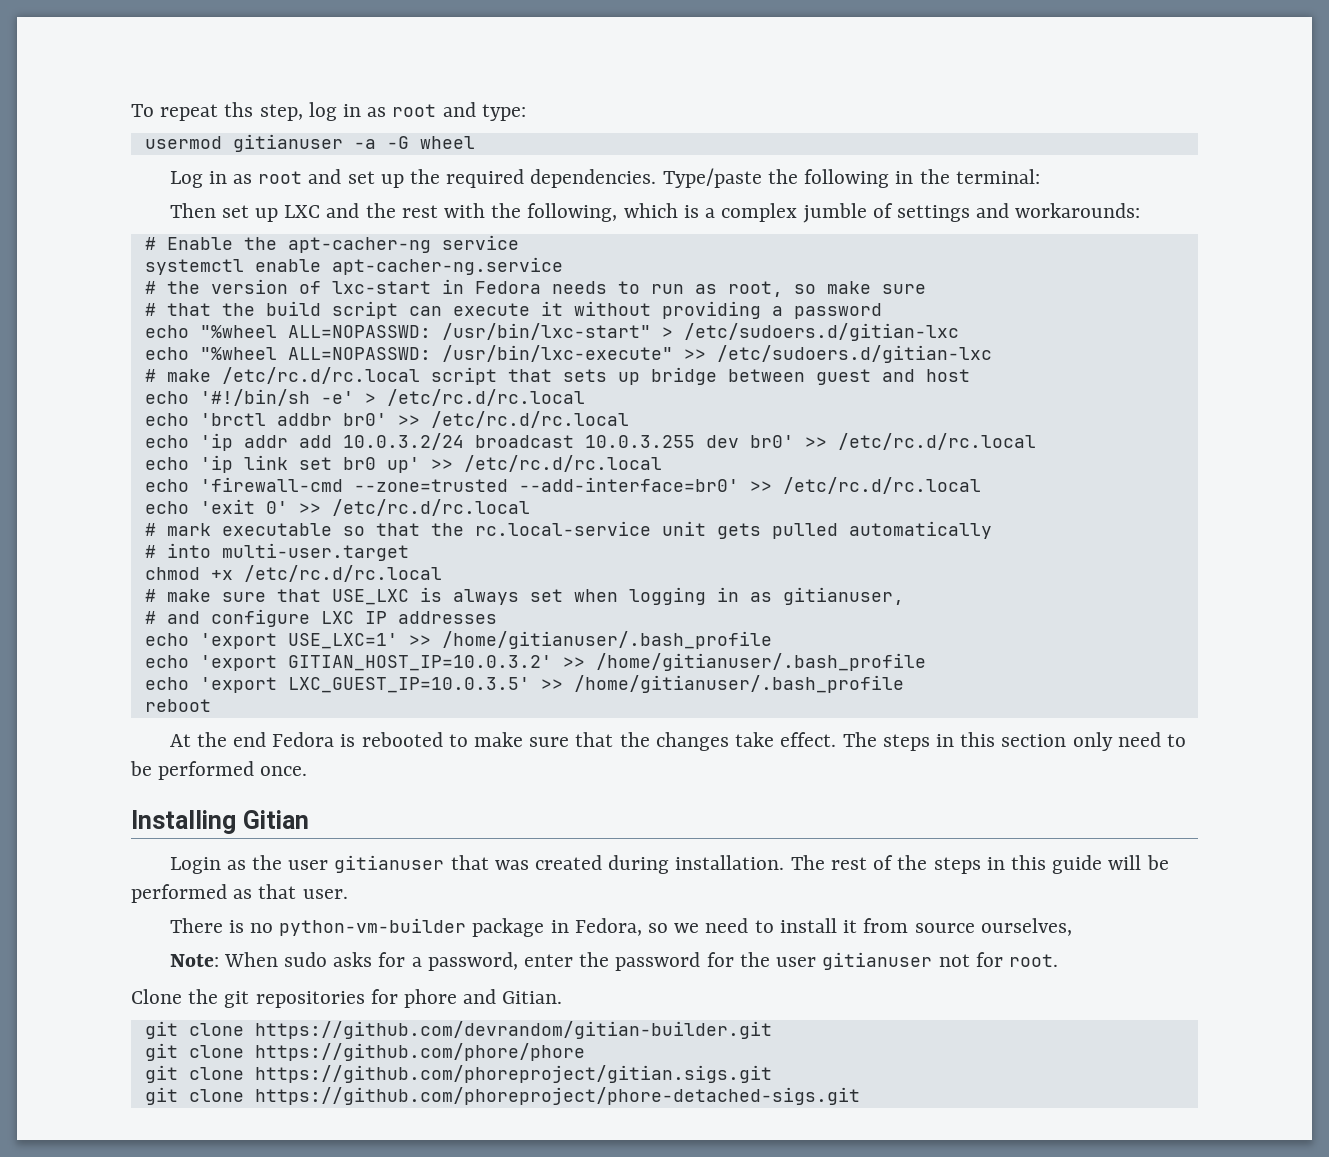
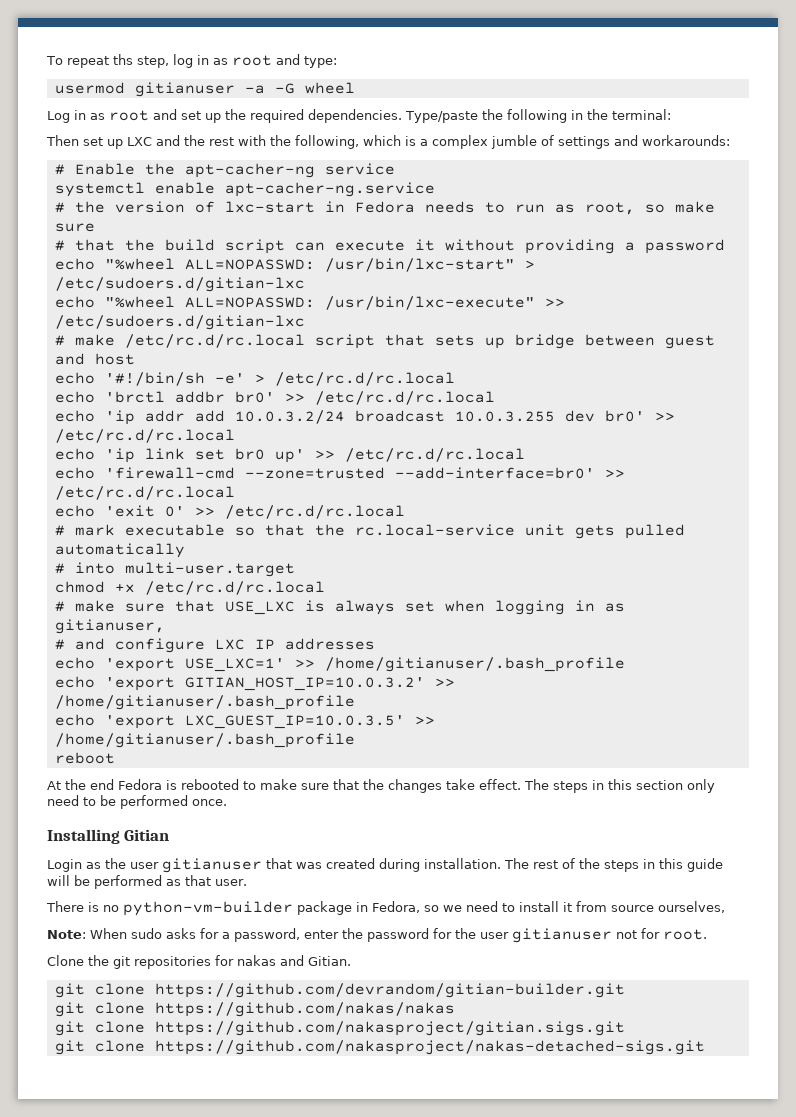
[404,989,458,1008] phore -> [237,955,276,966] nakas
[254,1043,585,1061] [144,1065,772,1083] [144,1087,860,1105] https://github.com/phore/phore // git clone https://github.com/phoreproject/gitian.sigs.git // git clone https://github.com/phoreproject/phore-detached-sigs.git -> [154,1002,455,1017] [54,1021,625,1036] [54,1040,705,1055] https://github.com/nakas/nakas // git clone https://github.com/nakasproject/gitian.sigs.git // git clone https://github.com/nakasproject/nakas-detached-sigs.git

